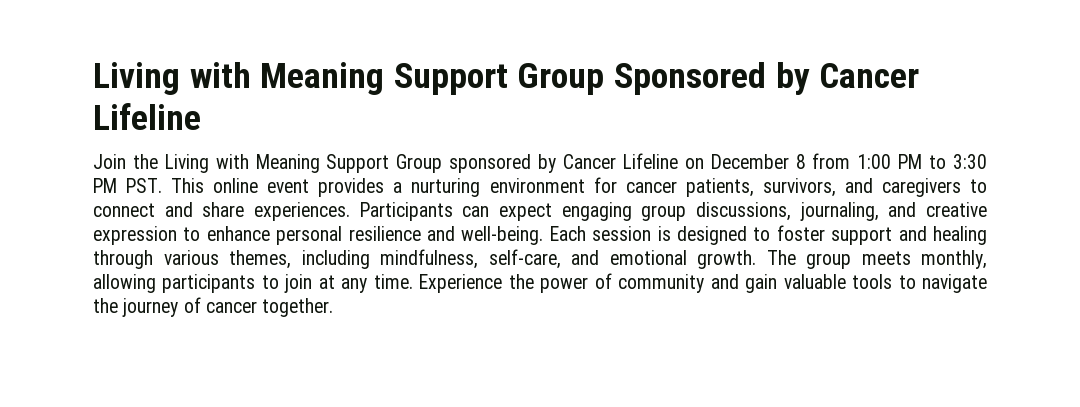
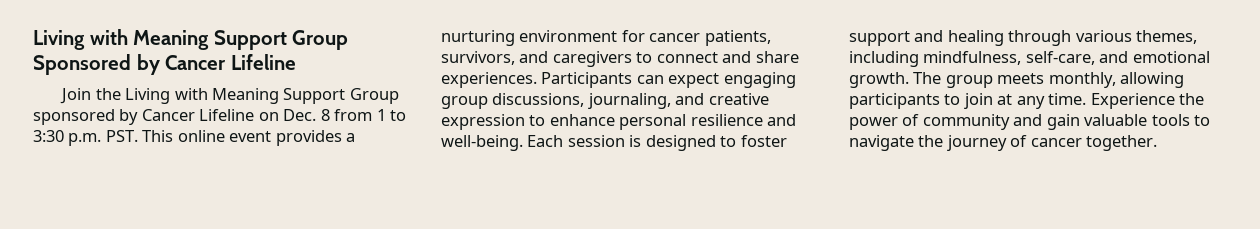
[710,154,789,169] December -> [283,109,317,121] Dec.
[857,154,923,169] 1:00 PM -> [376,109,386,121] 1
[93,178,117,193] PM -> [68,133,102,146] p.m.

